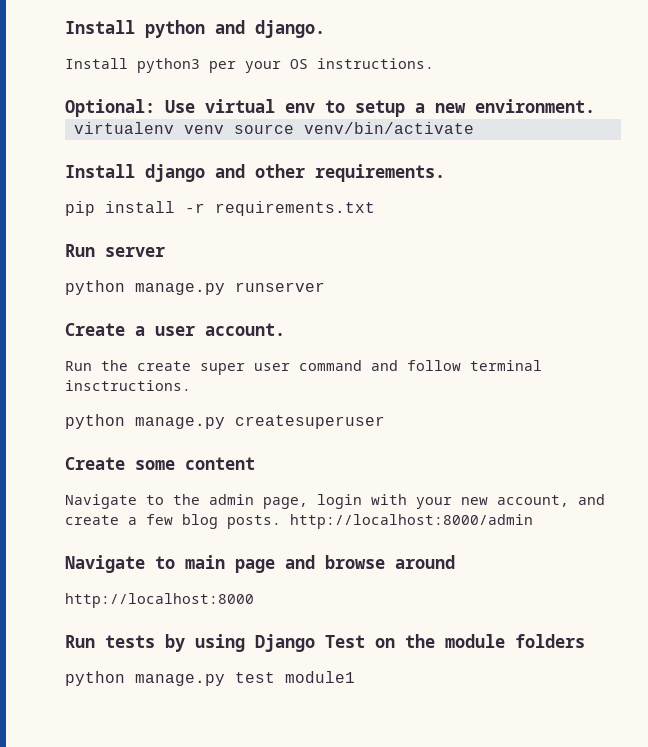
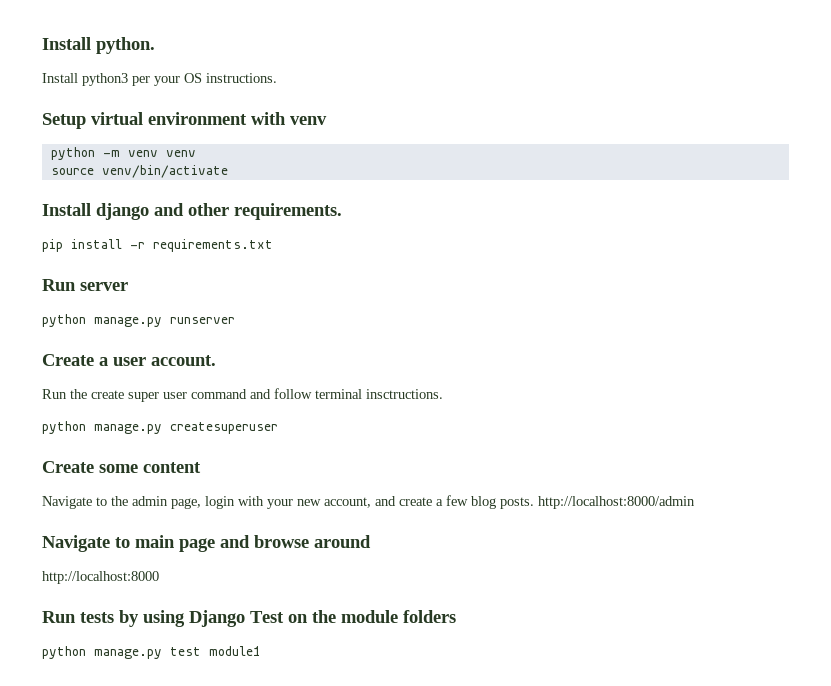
[65,20,325,38] Install python and django. -> [42,37,155,54] Install python.
[65,99,595,117] [73,122,224,134] Optional: Use virtual env to setup a new environment. // virtualenv venv -> [42,112,327,129] [50,147,196,160] Setup virtual environment with venv // python -m venv venv //

